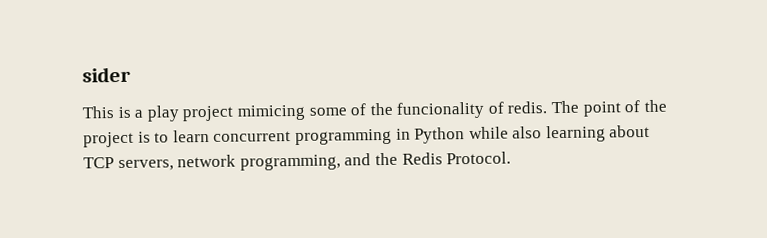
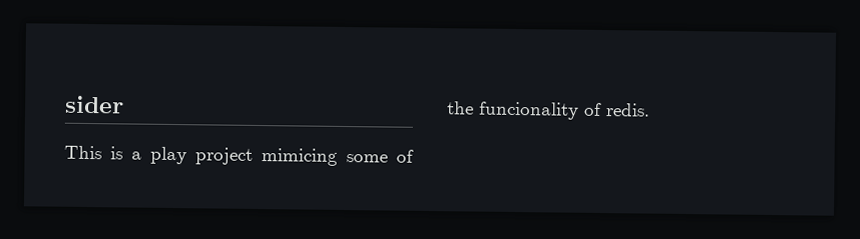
[551,99,667,117] [83,124,651,148] [83,151,512,172] The point of the project is to learn concurrent programming in Python while also learning about TCP servers, network programming, and the Redis Protocol. -> (650, 110) none

